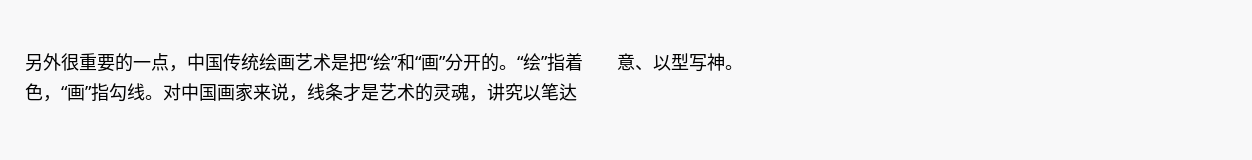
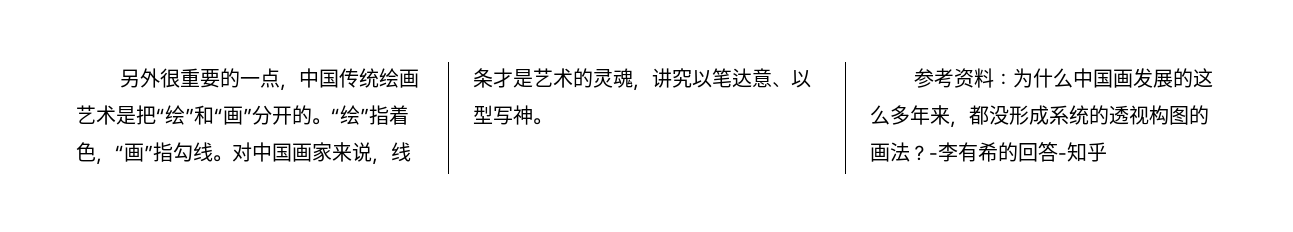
(743, 67) none -> [913,68,1213,88] [870,105,1209,128] [870,142,1107,162] // 参考资料：为什么中国画发展的这么多年来，都没形成系统的透视构图的画法？-李有希的回答-知乎

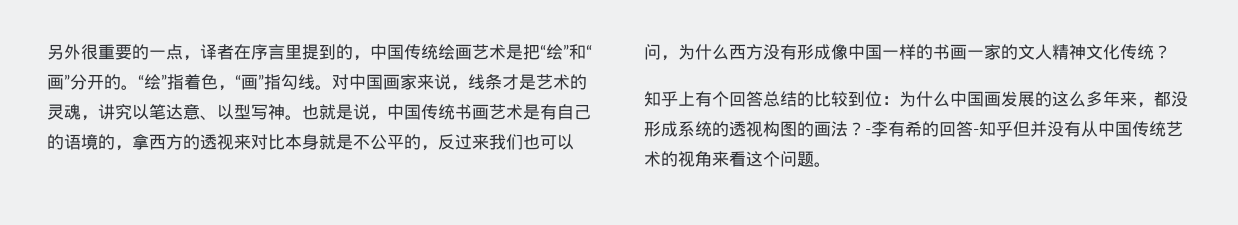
(299, 87) none -> [200,44,370,61] 译者在序言里提到的，
[913,68,994,88] // 参考资料 -> [302,104,591,121] [47,134,574,151] [644,44,1171,61] [644,91,882,107] 也就是说，中国传统书画艺术是有自己的语境的，拿西方的透视来对比本身就是不公平的，反过来我们也可以问，为什么西方没有形成像中国一样的书画一家的文人精神文化传统？ // 知乎上有个回答总结的比较到位
(1107, 152) none -> [1013,121,1183,137] [644,150,831,167] 但并没有从中国传统艺术的视角来看这个问题。

